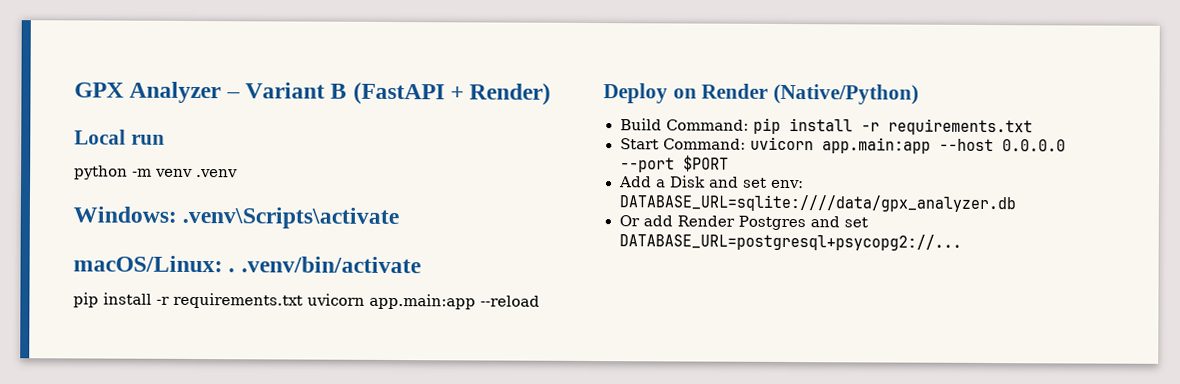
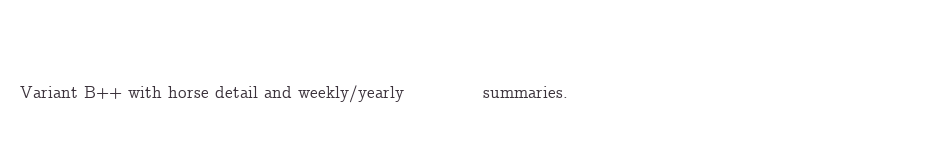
[74,81,552,105] [74,129,165,145] [74,165,238,180] [73,206,400,230] [73,255,421,274] [73,292,540,310] [603,83,920,105] [619,117,1033,136] [619,136,1066,154] [619,155,729,173] [618,175,804,189] [618,194,1016,213] [618,215,868,231] [618,233,962,251] GPX Analyzer – Variant B (FastAPI + Render) // Local run // python -m venv .venv // Windows: .venv\Scripts\activate // macOS/Linux: . .venv/bin/activate // pip install -r requirements.txt uvicorn app.main:app --reload // Deploy on Render (Native/Python) // Build Command: pip install -r requirements.txt // Start Command: uvicorn app.main:app --host 0.0.0.0 --port $PORT // Add a Disk and set env: DATABASE_URL=sqlite:////data/gpx_analyzer.db // Or add Render Postgres and set DATABASE_URL=postgresql+psycopg2://... -> [20,85,568,103] Variant B++ with horse detail and weekly/yearly summaries.

